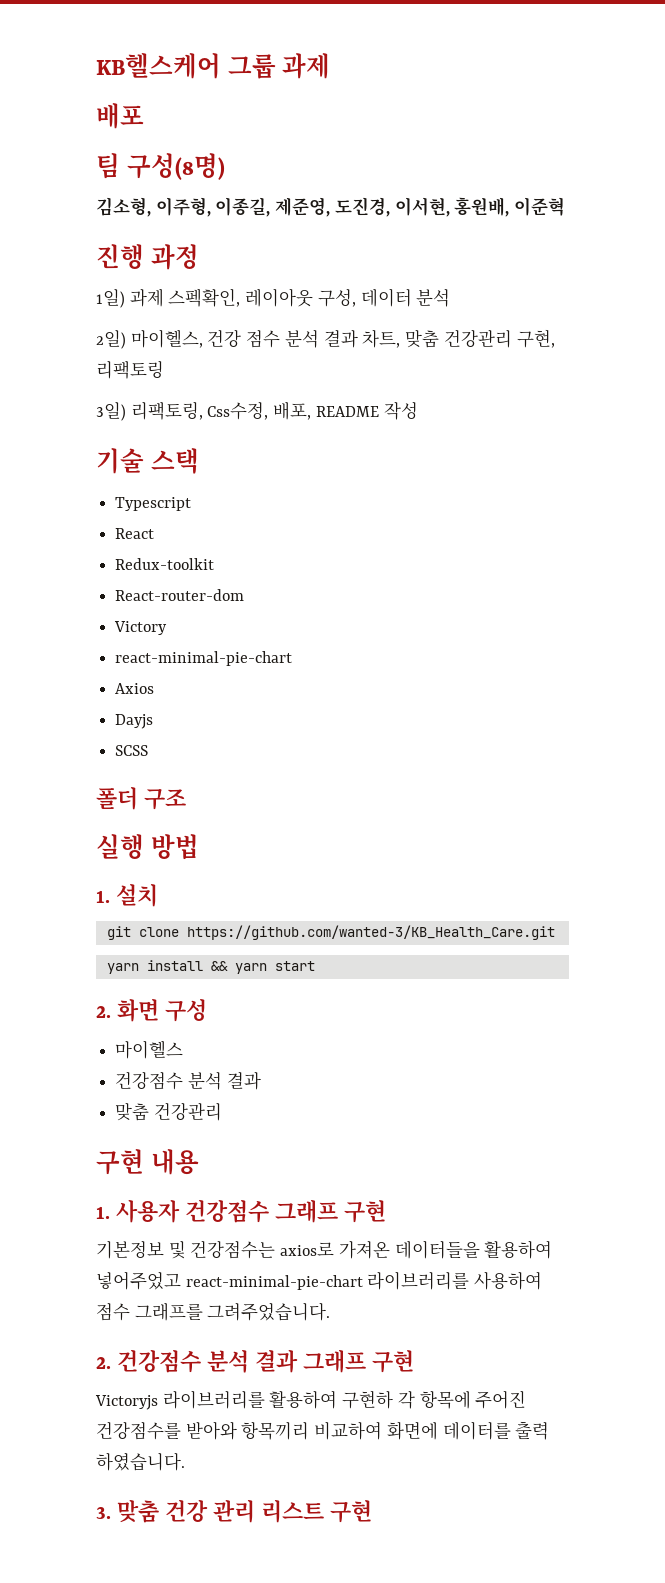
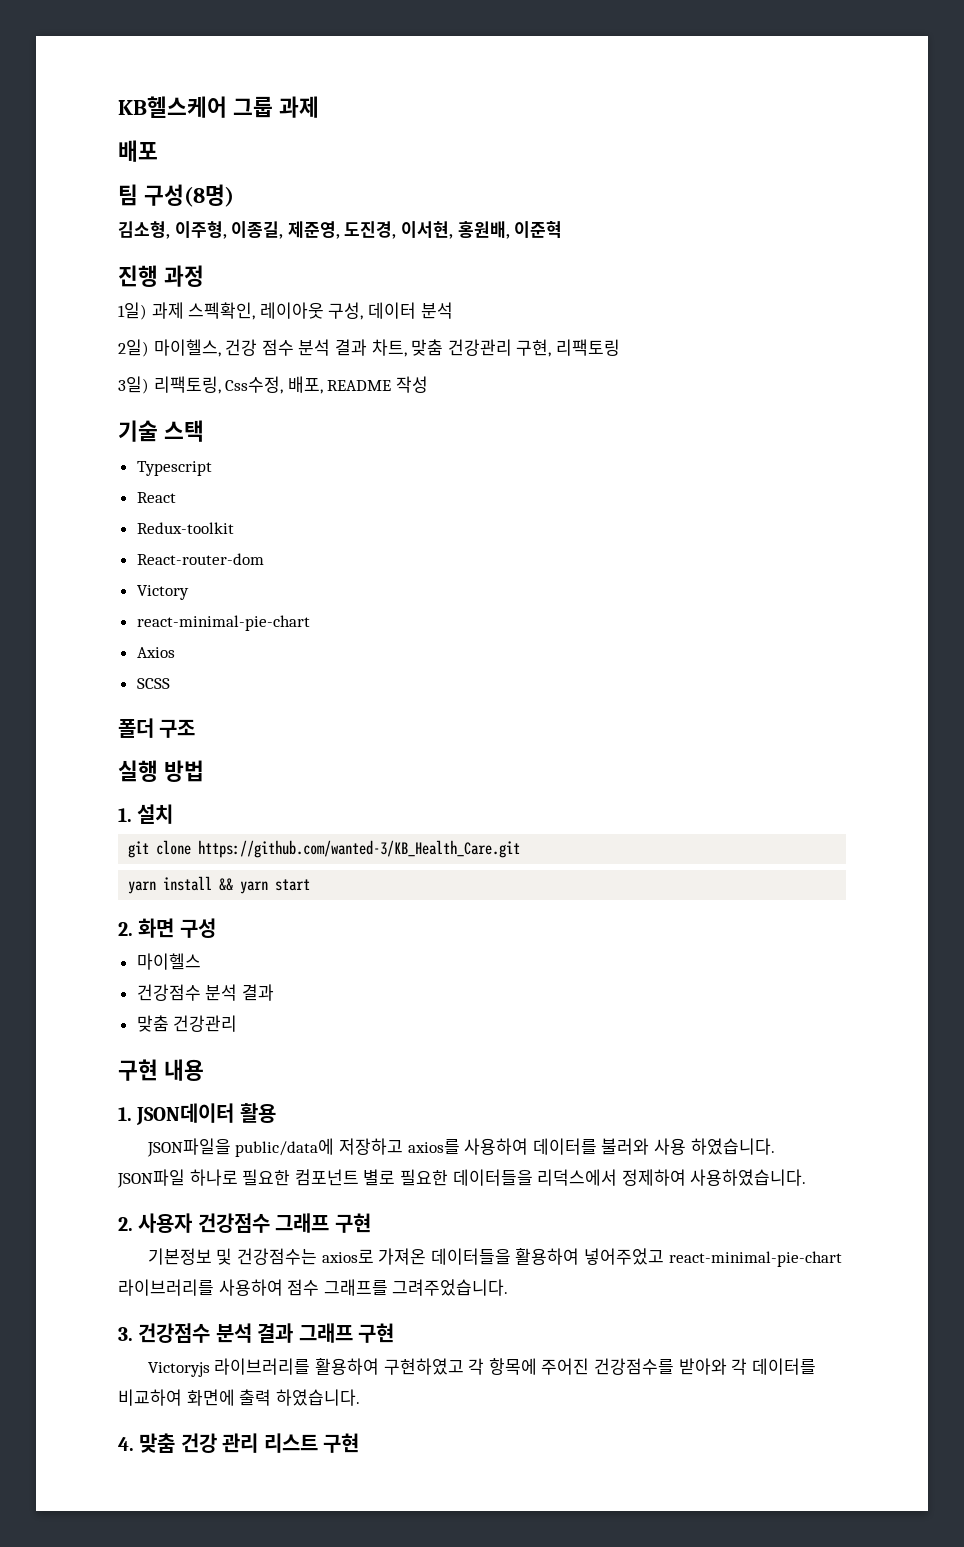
[115,714,154,729] // Dayjs -> (175, 652) none
(110, 1212) none -> [136,1103,276,1125] [146,1138,775,1157] [117,1169,807,1188] [118,1217,133,1231] JSON데이터 활용 // JSON파일을 public/data에 저장하고 axios를 사용하여 데이터를 불러와 사용 하였습니다. JSON파일 하나로 필요한 컴포넌트 별로 필요한 데이터들을 리덕스에서 정제하여 사용하였습니다. // 2.
[96,1357,111,1369] 2. -> [118,1327,133,1341] 3.
[342,1390,394,1409] 구현하 -> [383,1358,464,1375] 구현하였고
[241,1421,310,1440] 항목끼리 -> [731,1358,816,1375] 각 데이터를
[442,1421,511,1440] 데이터를 -> (235, 1397) none
[96,1507,111,1519] 3. -> [118,1437,134,1451] 4.

